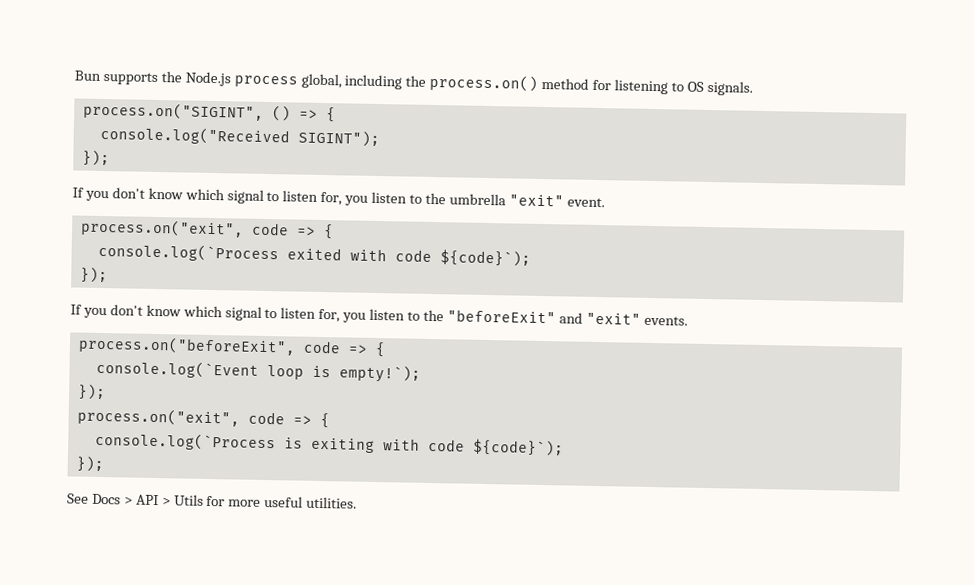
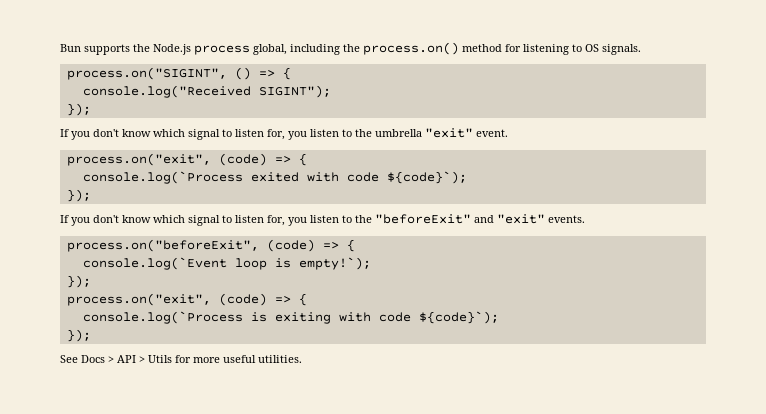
[251,222,289,236] code -> [218,153,267,166] (code)
[302,340,341,354] code -> [266,239,315,252] (code)
[247,411,285,425] code -> [218,293,267,306] (code)

